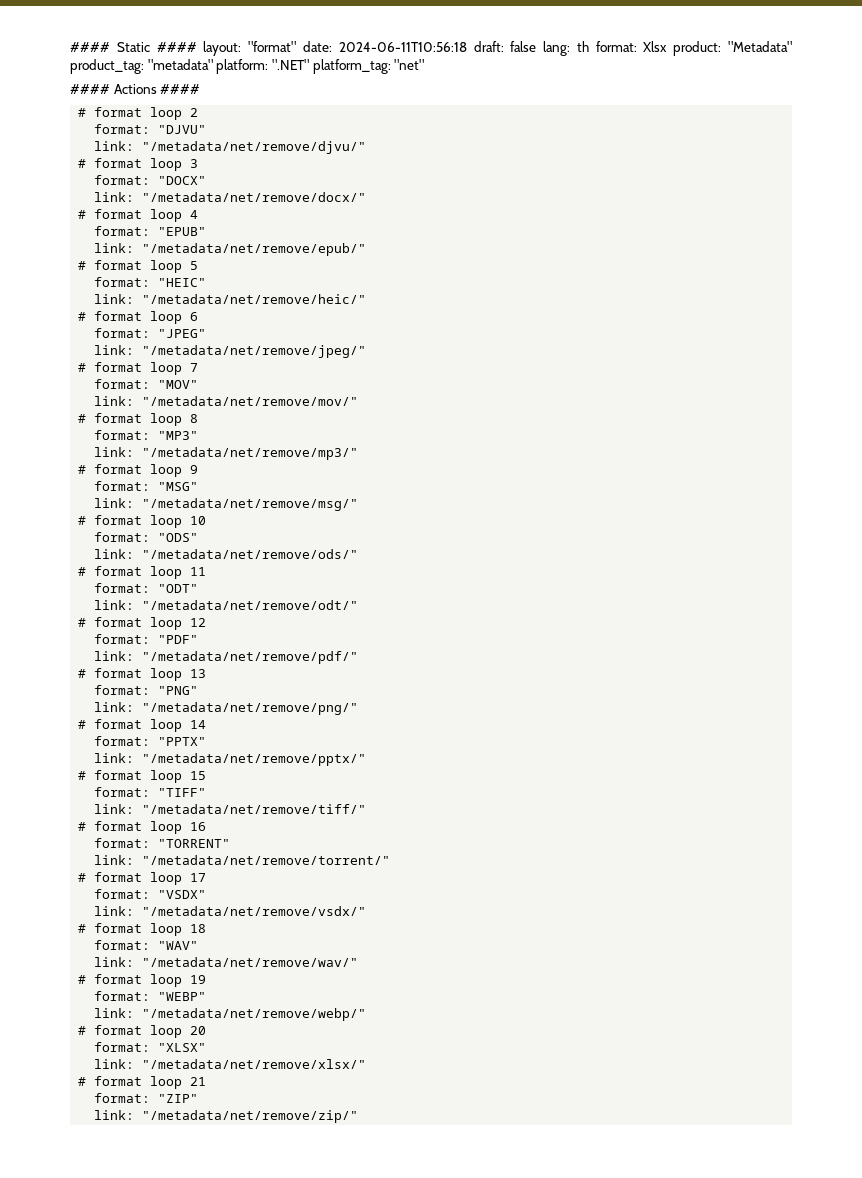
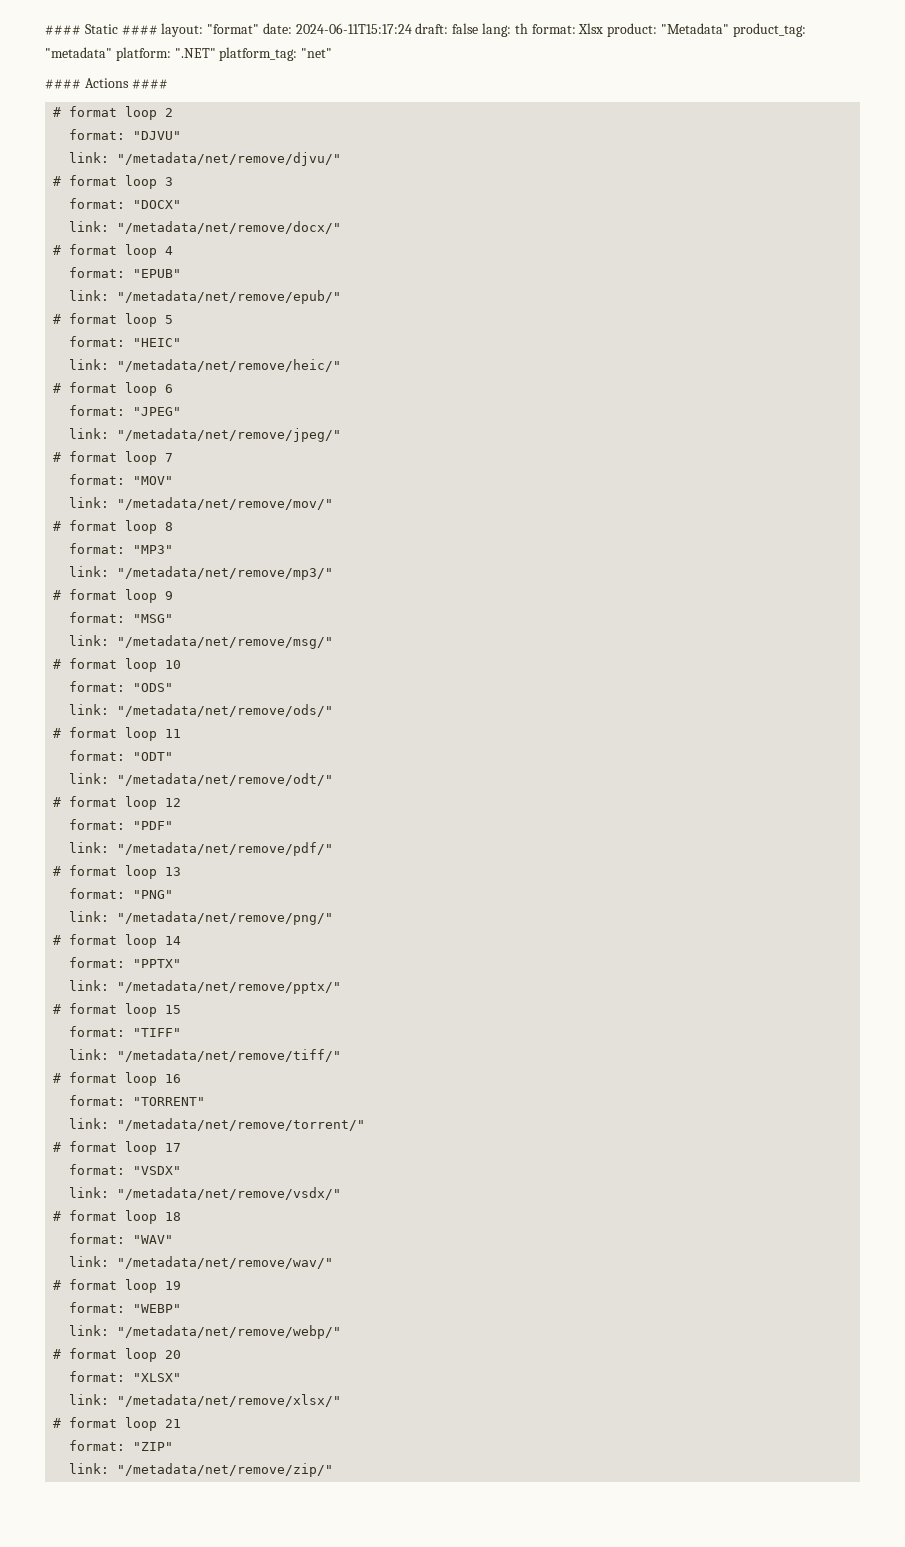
[338,42,467,52] 2024-06-11T10:56:18 -> [295,23,412,34] 2024-06-11T15:17:24

